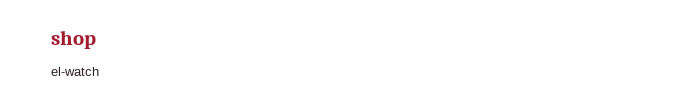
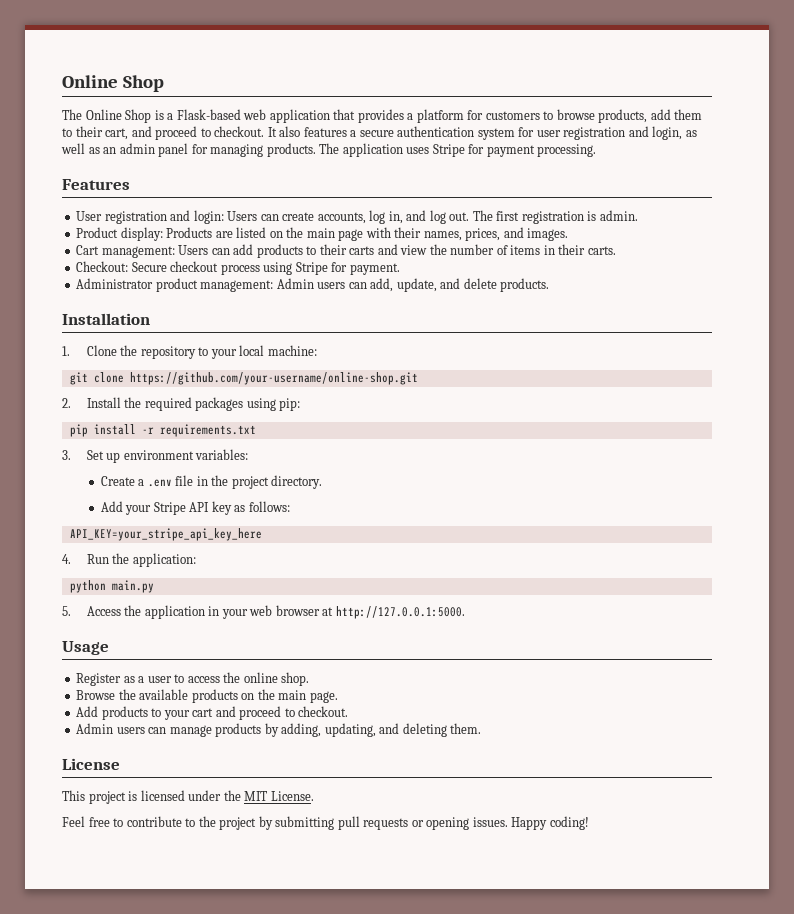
[51,30,96,49] [51,67,99,76] shop // el-watch -> [62,75,164,92] [62,109,703,123] [62,126,697,140] [61,143,597,157] [62,179,130,190] [76,210,638,224] [76,227,569,241] [76,244,616,258] [76,261,400,275] [76,278,550,292] [62,313,150,325] [62,345,317,359] [69,372,418,385] [62,397,301,411] [69,424,256,437] [62,449,249,463] [100,475,323,489] [100,501,290,515] [69,528,262,541] [62,553,196,567] [69,580,154,593] [62,605,465,619] [62,641,109,655] [76,672,310,686] [76,689,338,703] [76,706,349,720] [76,723,482,737] [62,758,120,770] [62,790,314,804] [62,816,589,830] Online Shop // The Online Shop is a Flask-based web application that provides a platform for customers to browse products, add them to their cart, and proceed to checkout. It also features a secure authentication system for user registration and login, as well as an admin panel for managing products. The application uses Stripe for payment processing. // Features // User registration and login: Users can create accounts, log in, and log out. The first registration is admin. // Product display: Products are listed on the main page with their names, prices, and images. // Cart management: Users can add products to their carts and view the number of items in their carts. // Checkout: Secure checkout process using Stripe for payment. // Administrator product management: Admin users can add, update, and delete products. // Installation // 1. Clone the repository to your local machine: // git clone https://github.com/your-username/online-shop.git // 2. Install the required packages using pip: // pip install -r requirements.txt // 3. Set up environment variables: // Create a .env file in the project directory. // Add your Stripe API key as follows: // API_KEY=your_stripe_api_key_here // 4. Run the application: // python main.py // 5. Access the application in your web browser at http://127.0.0.1:5000. // Usage // Register as a user to access the online shop. // Browse the available products on the main page. // Add products to your cart and proceed to checkout. // Admin users can manage products by adding, updating, and deleting them. // License // This project is licensed under the MIT License. // Feel free to contribute to the project by submitting pull requests or opening issues. Happy coding!

